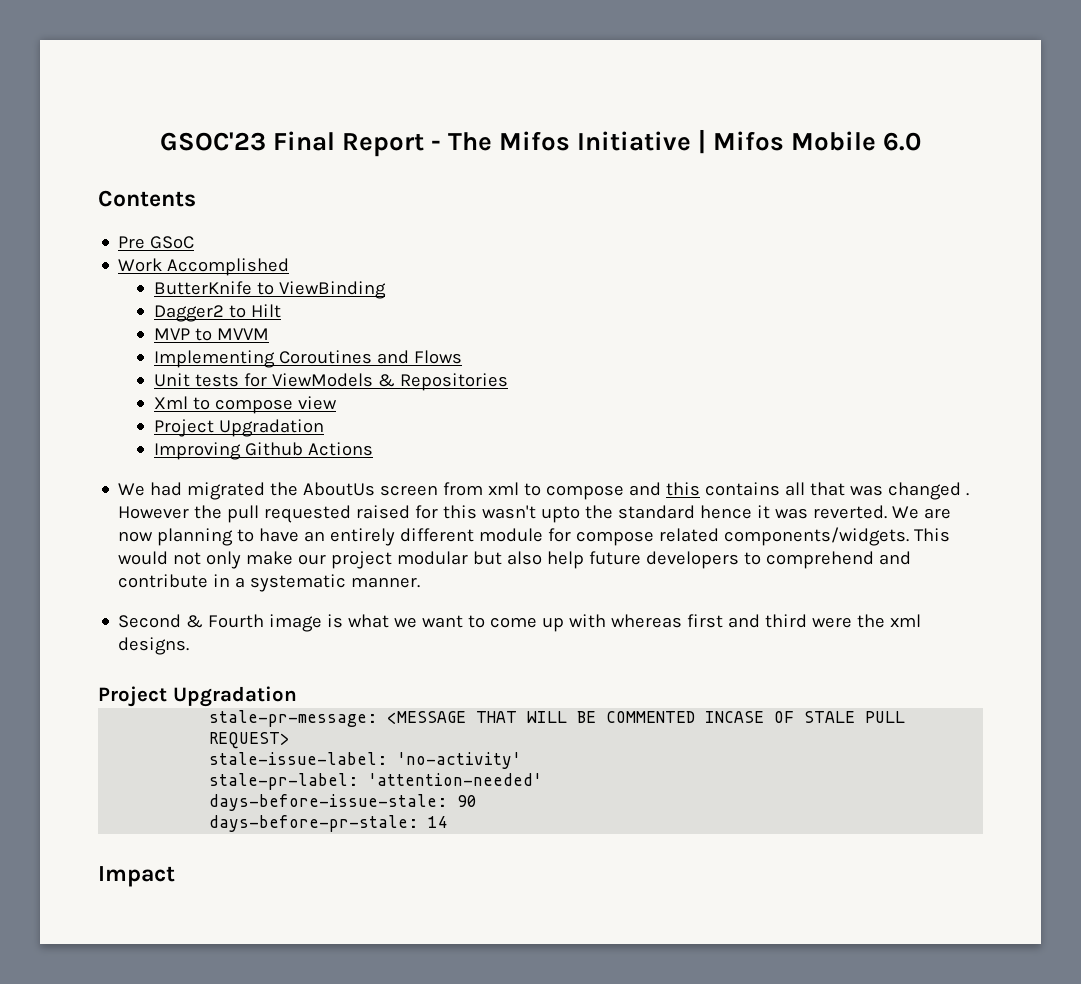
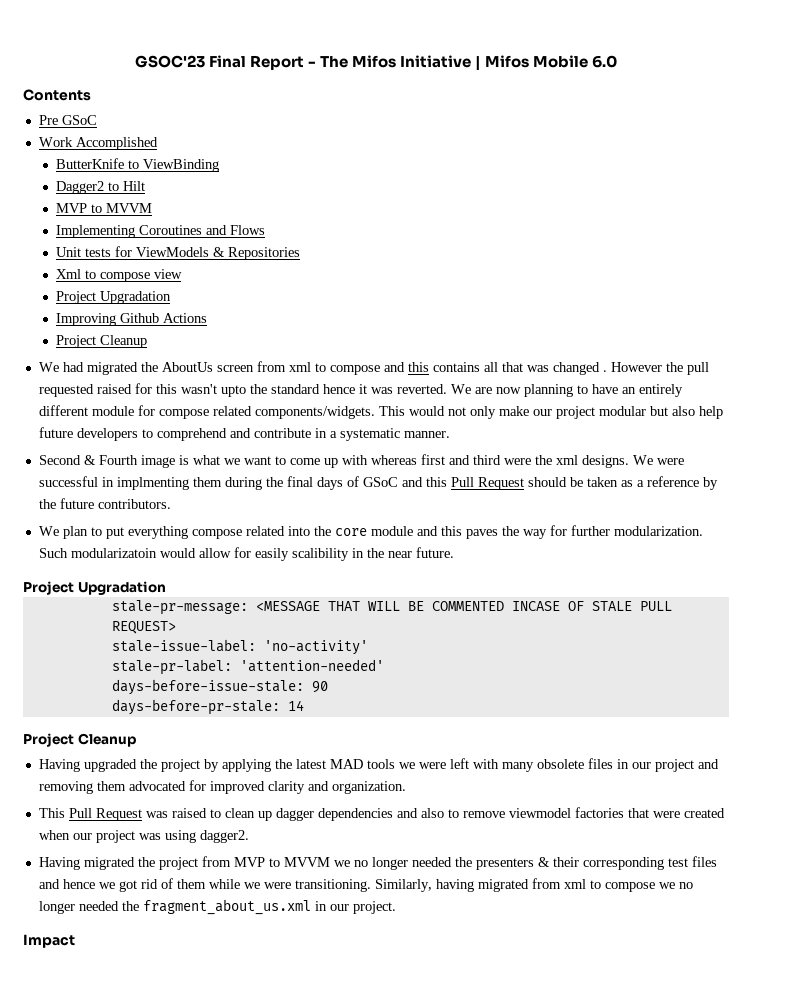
(373, 449) none -> [55,335,147,348] // Project Cleanup
(190, 646) none -> [632,455,684,465] [38,476,718,490] [38,498,171,509] [38,525,703,539] [38,547,454,561] We were successful in implmenting them during the final days of GSoC and this Pull Request should be taken as a reference by the future contributors. // We plan to put everything compose related into the core module and this paves the way for further modularization. Such modularizatoin would allow for easily scalibility in the near future.
(449, 822) none -> [23,733,136,747] [38,758,719,772] [38,780,406,794] [38,807,725,821] [38,830,249,843] [38,856,717,870] [38,878,693,892] [38,899,396,915] // Project Cleanup // Having upgraded the project by applying the latest MAD tools we were left with many obsolete files in our project and removing them advocated for improved clarity and organization. // This Pull Request was raised to clean up dagger dependencies and also to remove viewmodel factories that were created when our project was using dagger2. // Having migrated the project from MVP to MVVM we no longer needed the presenters & their corresponding test files and hence we got rid of them while we were transitioning. Similarly, having migrated from xml to compose we no longer needed the fragment_about_us.xml in our project.

